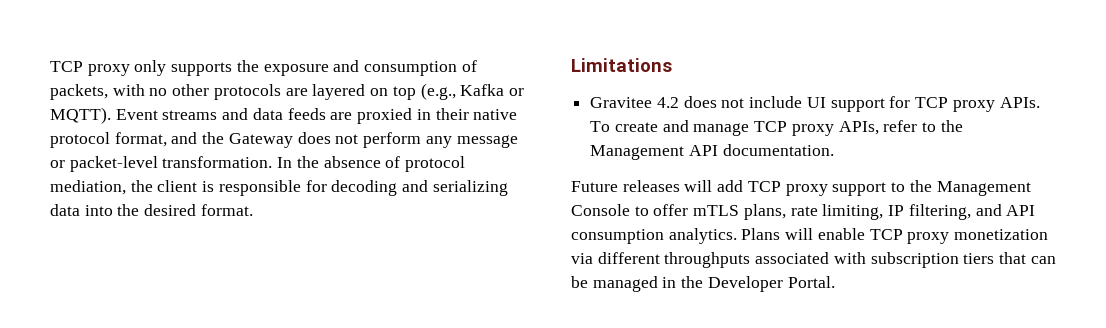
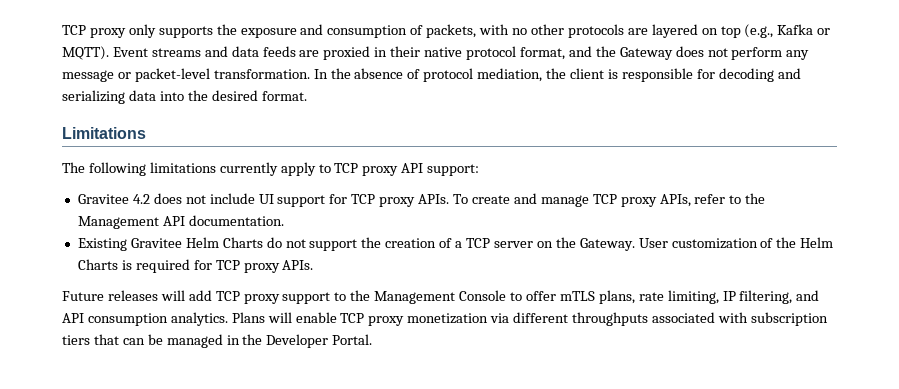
(672, 65) none -> [62,162,480,176] // The following limitations currently apply to TCP proxy API support:
(834, 150) none -> [77,237,834,251] [77,259,314,273] // Existing Gravitee Helm Charts do not support the creation of a TCP server on the Gateway. User customization of the Helm Charts is required for TCP proxy APIs.

